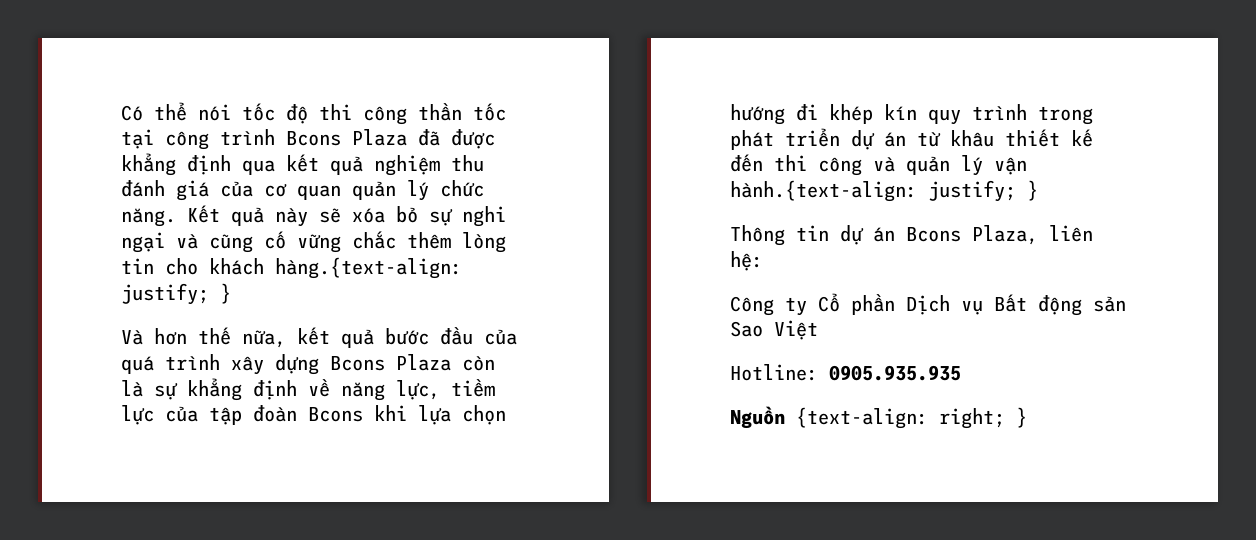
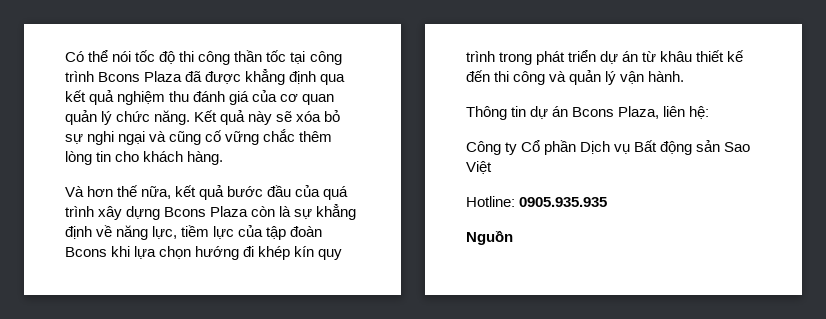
[275,257,462,279] [121,283,231,305] hàng.{text-align: justify; } -> [187,151,224,165] hàng.
[730,180,1038,202] hành.{text-align: justify; } -> [648,71,685,82] hành.
[796,407,1027,429] {text-align: right; } -> (513, 238) none

